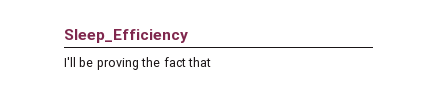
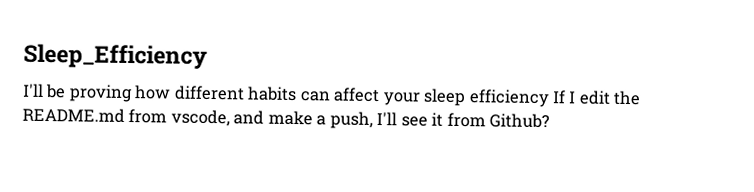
[141,57,211,67] the fact that -> [134,85,642,108] [22,107,551,129] how different habits can affect your sleep efficiency If I edit the README.md from vscode, and make a push, I'll see it from Github?

